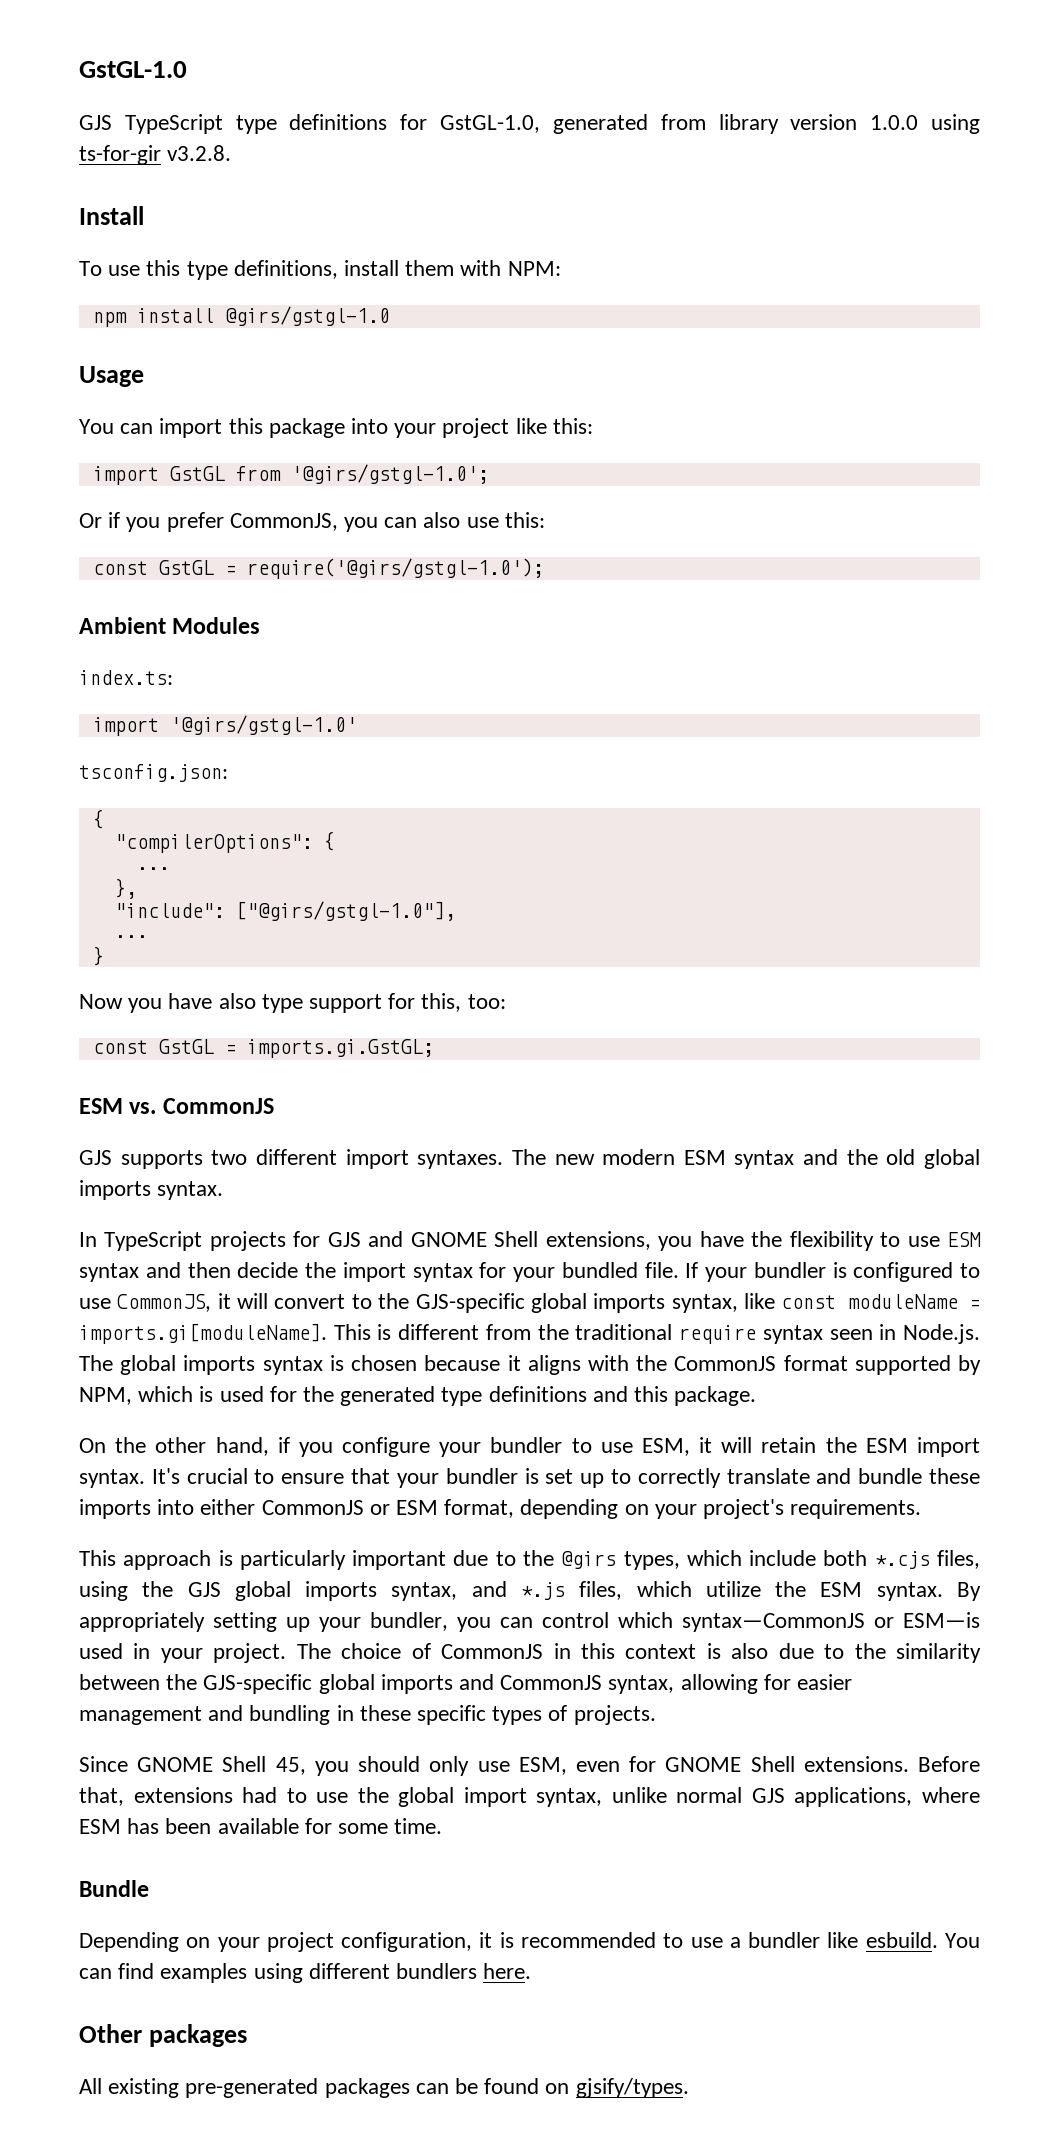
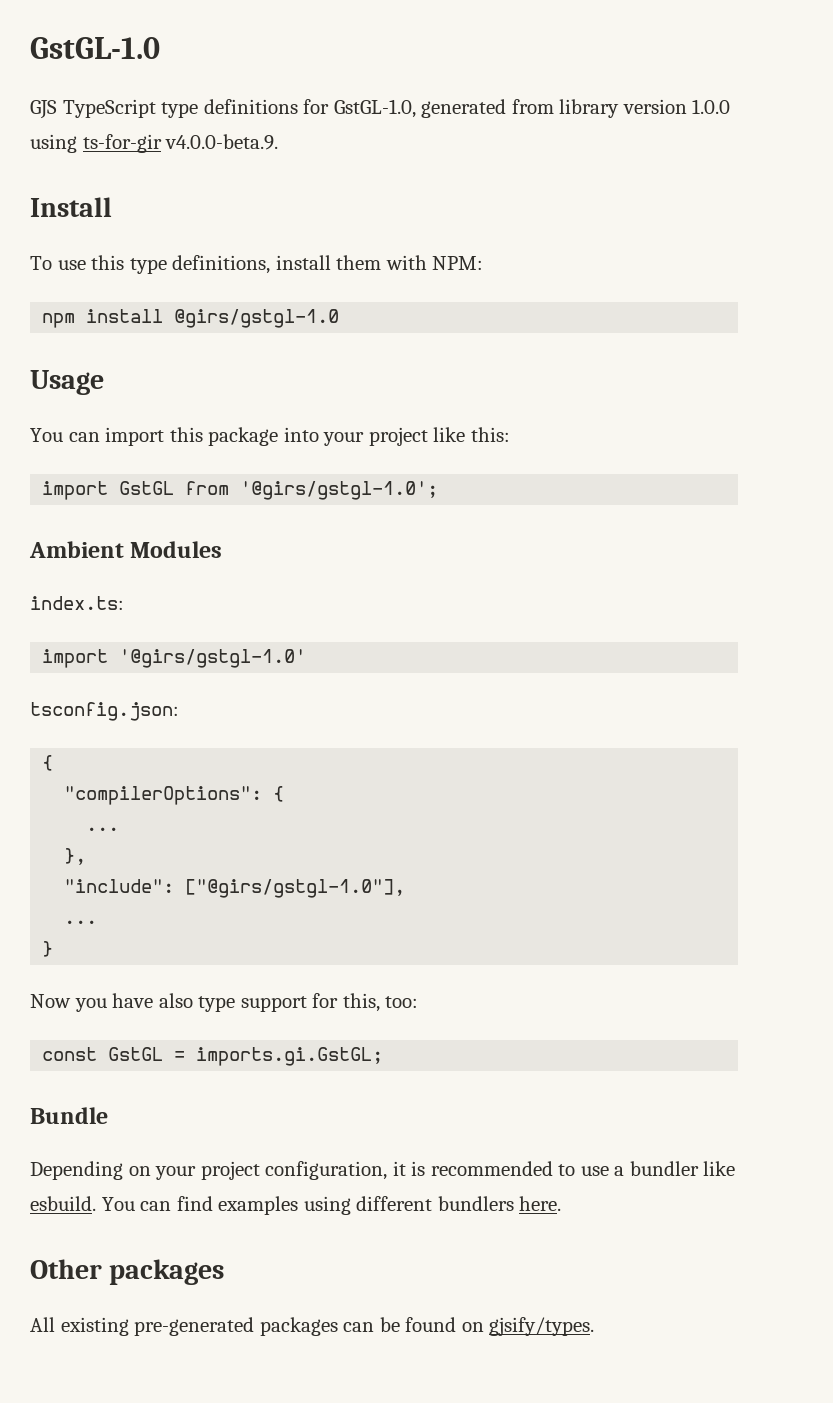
[167,145,232,161] v3.2.8. -> [165,134,279,150] v4.0.0-beta.9.
[79,512,545,532] [92,558,544,579] // Or if you prefer CommonJS, you can also use this: // const GstGL = require('@girs/gstgl-1.0'); -> (439, 490) none
[79,1098,274,1114] [79,1149,980,1169] [79,1180,224,1200] [79,1231,982,1251] [79,1262,980,1282] [79,1293,981,1313] [79,1323,981,1344] [79,1355,981,1375] [79,1386,757,1406] [79,1437,980,1457] [79,1468,980,1488] [79,1499,922,1519] [79,1550,981,1570] [79,1581,982,1601] [79,1612,980,1632] [79,1643,981,1663] [79,1674,853,1694] [79,1705,656,1725] [79,1756,980,1776] [79,1787,981,1807] [79,1818,443,1834] // ESM vs. CommonJS // GJS supports two different import syntaxes. The new modern ESM syntax and the old global imports syntax. // In TypeScript projects for GJS and GNOME Shell extensions, you have the flexibility to use ESM syntax and then decide the import syntax for your bundled file. If your bundler is configured to use CommonJS, it will convert to the GJS-specific global imports syntax, like const moduleName = imports.gi[moduleName]. This is different from the traditional require syntax seen in Node.js. The global imports syntax is chosen because it aligns with the CommonJS format supported by NPM, which is used for the generated type definitions and this package. // On the other hand, if you configure your bundler to use ESM, it will retain the ESM import syntax. It's crucial to ensure that your bundler is set up to correctly translate and bundle these imports into either CommonJS or ESM format, depending on your project's requirements. // This approach is particularly important due to the @girs types, which include both *.cjs files, using the GJS global imports syntax, and *.js files, which utilize the ESM syntax. By appropriately setting up your bundler, you can control which syntax—CommonJS or ESM—is used in your project. The choice of CommonJS in this context is also due to the similarity between the GJS-specific global imports and CommonJS syntax, allowing for easier management and bundling in these specific types of projects. // Since GNOME Shell 45, you should only use ESM, even for GNOME Shell extensions. Before that, extensions had to use the global import syntax, unlike normal GJS applications, where ESM has been available for some time. -> (384, 1056) none

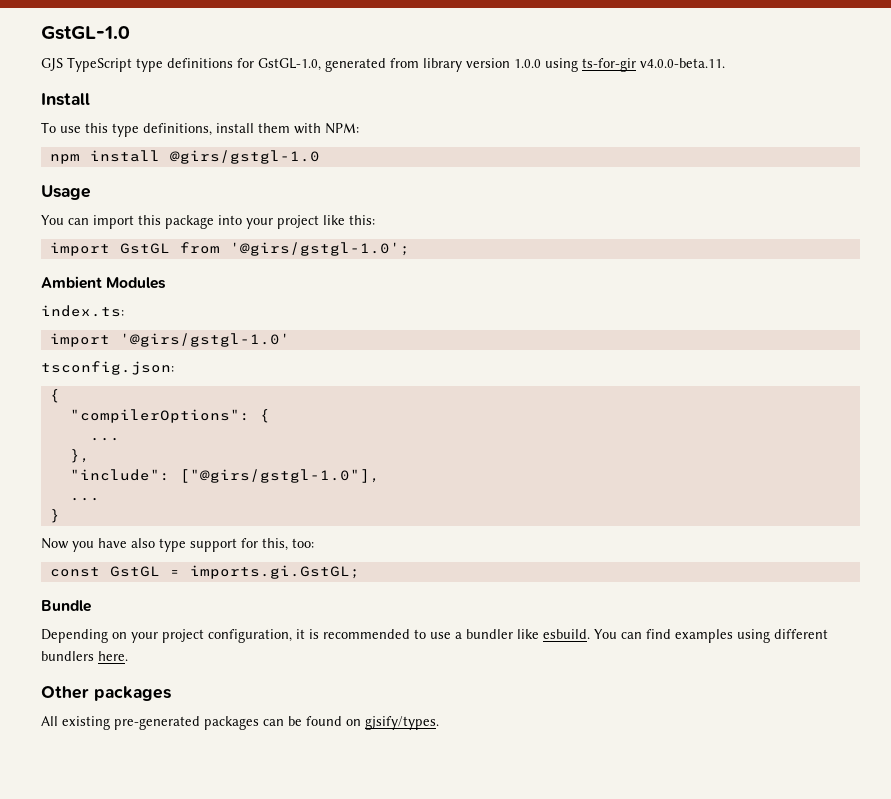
[165,134,279,150] v4.0.0-beta.9. -> [640,58,725,68] v4.0.0-beta.11.

